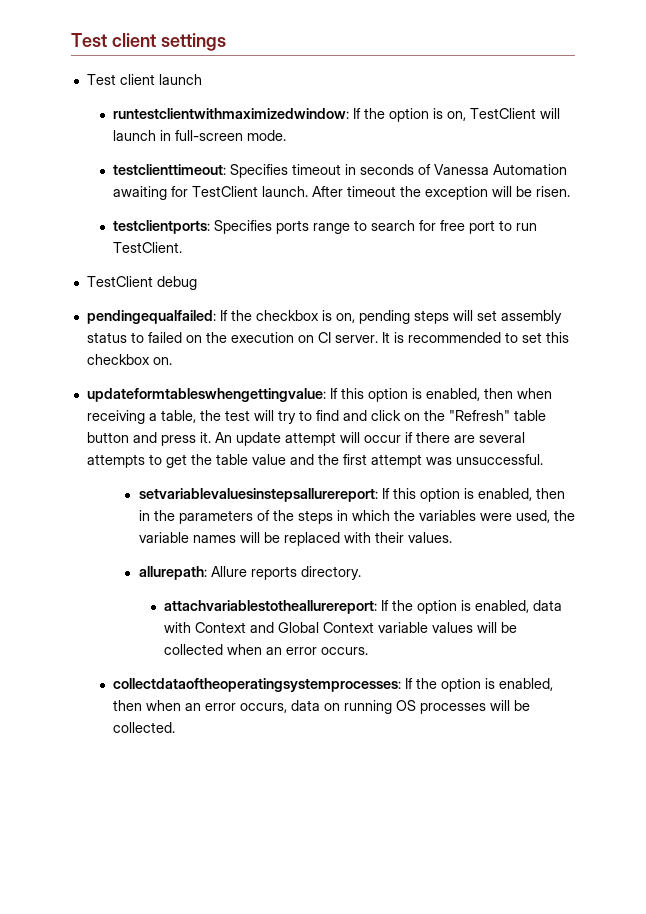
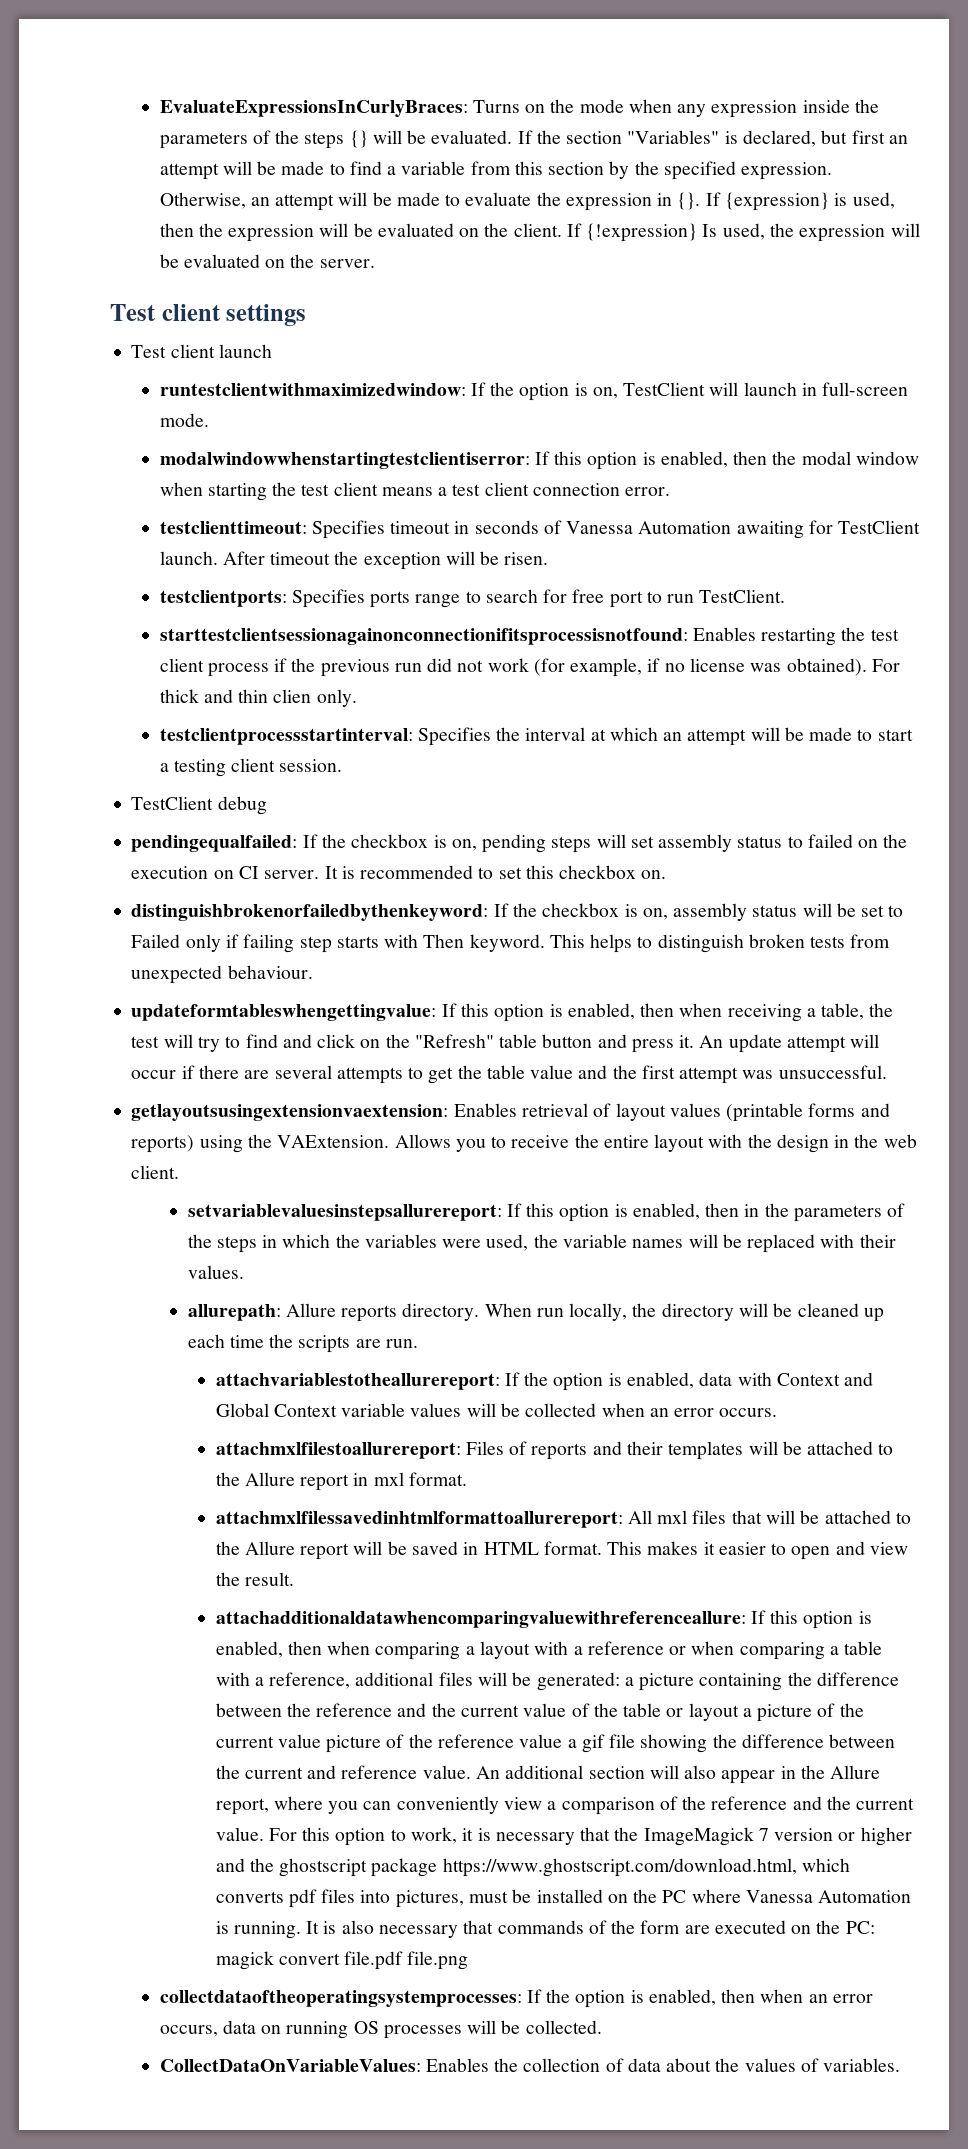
(71, 40) none -> [159,99,879,118] [159,130,908,149] [159,161,833,180] [159,192,895,211] [159,223,920,242] [159,254,375,268] EvaluateExpressionsInCurlyBraces: Turns on the mode when any expression inside the parameters of the steps {} will be evaluated. If the section "Variables" is declared, but first an attempt will be made to find a variable from this section by the specified expression. Otherwise, an attempt will be made to evaluate the expression in {}. If {expression} is used, then the expression will be evaluated on the client. If {!expression} Is used, the expression will be evaluated on the server. //
(286, 135) none -> [159,451,919,470] [159,482,671,501] // modalwindowwhenstartingtestclientiserror: If this option is enabled, then the modal window when starting the test client means a test client connection error.
(182, 247) none -> [159,627,899,646] [159,658,900,677] [159,689,357,707] [159,727,913,746] [159,758,343,777] // starttestclientsessionagainonconnectionifitsprocessisnotfound: Enables restarting the test client process if the previous run did not work (for example, if no license was obtained). For thick and thin clien only. // testclientprocessstartinterval: Specifies the interval at which an attempt will be made to start a testing client session.
(172, 361) none -> [131,903,904,921] [131,934,891,953] [131,965,313,984] // distinguishbrokenorfailedbythenkeyword: If the checkbox is on, assembly status will be set to Failed only if failing step starts with Then keyword. This helps to distinguish broken tests from unexpected behaviour.
(543, 459) none -> [131,1103,890,1122] [131,1134,917,1153] [131,1165,180,1179] // getlayoutsusingextensionvaextension: Enables retrieval of layout values (printable forms and reports) using the VAExtension. Allows you to receive the entire layout with the design in the web client.
(361, 573) none -> [484,1303,884,1322] [187,1334,418,1353] When run locally, the directory will be cleaned up each time the scripts are run.
(369, 651) none -> [215,1441,894,1460] [215,1472,467,1491] [215,1510,911,1528] [215,1541,908,1560] [215,1572,294,1586] [215,1610,872,1629] [215,1641,883,1660] [215,1672,899,1691] [215,1703,864,1722] [215,1734,896,1753] [215,1765,881,1784] [215,1796,915,1815] [215,1827,912,1846] [215,1858,850,1877] [215,1889,912,1908] [215,1920,875,1939] [215,1951,469,1970] // attachmxlfilestoallurereport: Files of reports and their templates will be attached to the Allure report in mxl format. // attachmxlfilessavedinhtmlformattoallurereport: All mxl files that will be attached to the Allure report will be saved in HTML format. This makes it easier to open and view the result. // attachadditionaldatawhencomparingvaluewithreferenceallure: If this option is enabled, then when comparing a layout with a reference or when comparing a table with a reference, additional files will be generated: a picture containing the difference between the reference and the current value of the table or layout a picture of the current value picture of the reference value a gif file showing the difference between the current and reference value. An additional section will also appear in the Allure report, where you can conveniently view a comparison of the reference and the current value. For this option to work, it is necessary that the ImageMagick 7 version or higher and the ghostscript package https://www.ghostscript.com/download.html, which converts pdf files into pictures, must be installed on the PC where Vanessa Automation is running. It is also necessary that commands of the form are executed on the PC: magick convert file.pdf file.png
(175, 727) none -> [159,2058,901,2072] // CollectDataOnVariableValues: Enables the collection of data about the values of variables.

